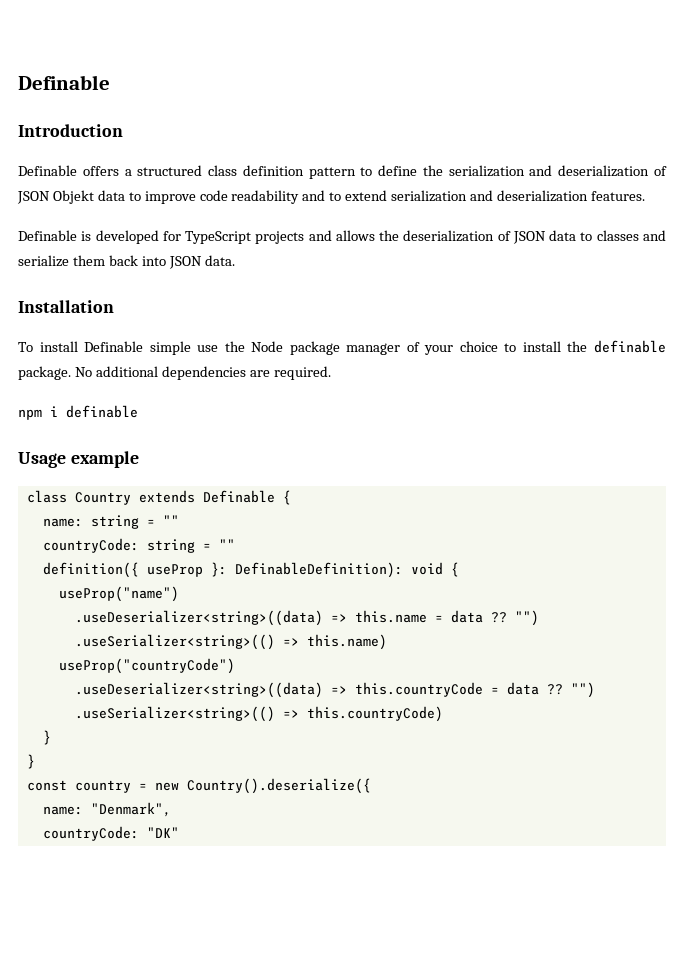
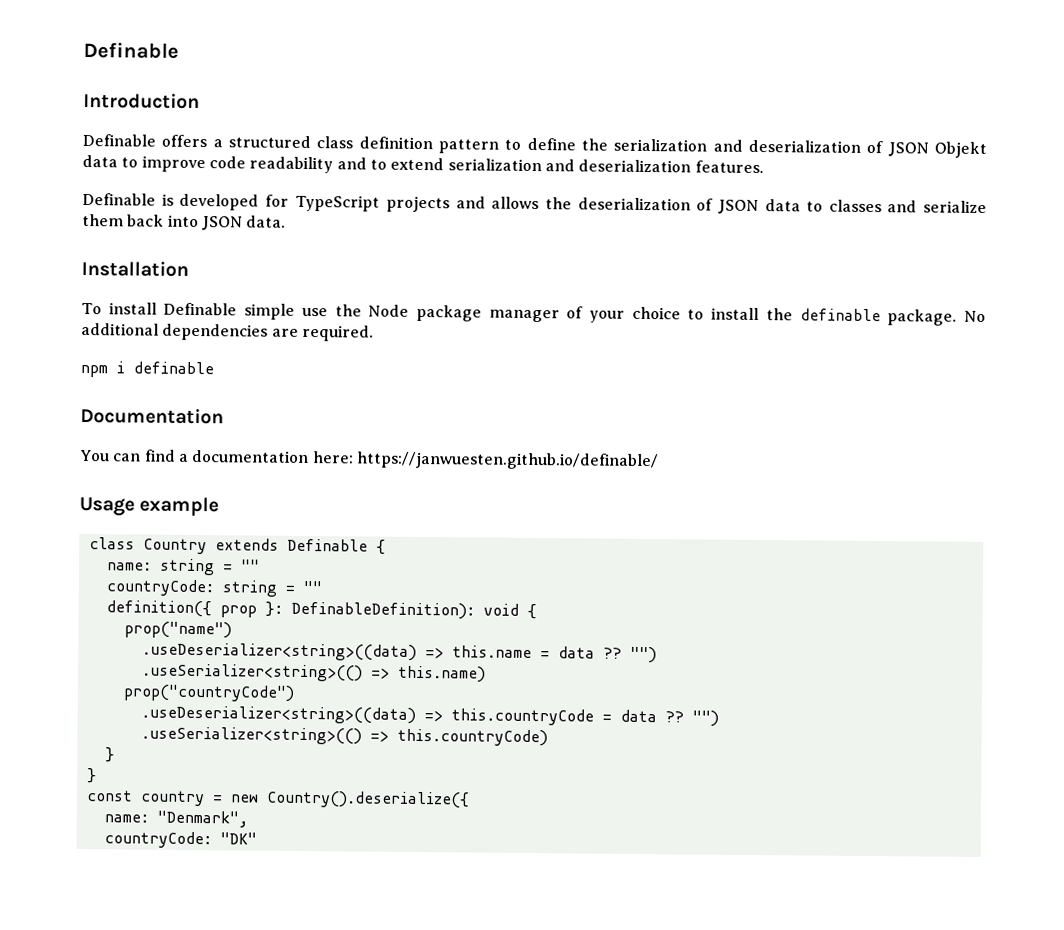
(138, 411) none -> [80,407,224,425] [80,449,659,471] // Documentation // You can find a documentation here: https://janwuesten.github.io/definable/
[146,564,203,577] useProp -> [219,605,257,618] prop
[58,586,179,602] useProp("name") -> [123,621,232,639] prop("name")
[58,658,235,674] useProp("countryCode") -> [122,684,295,702] prop("countryCode")

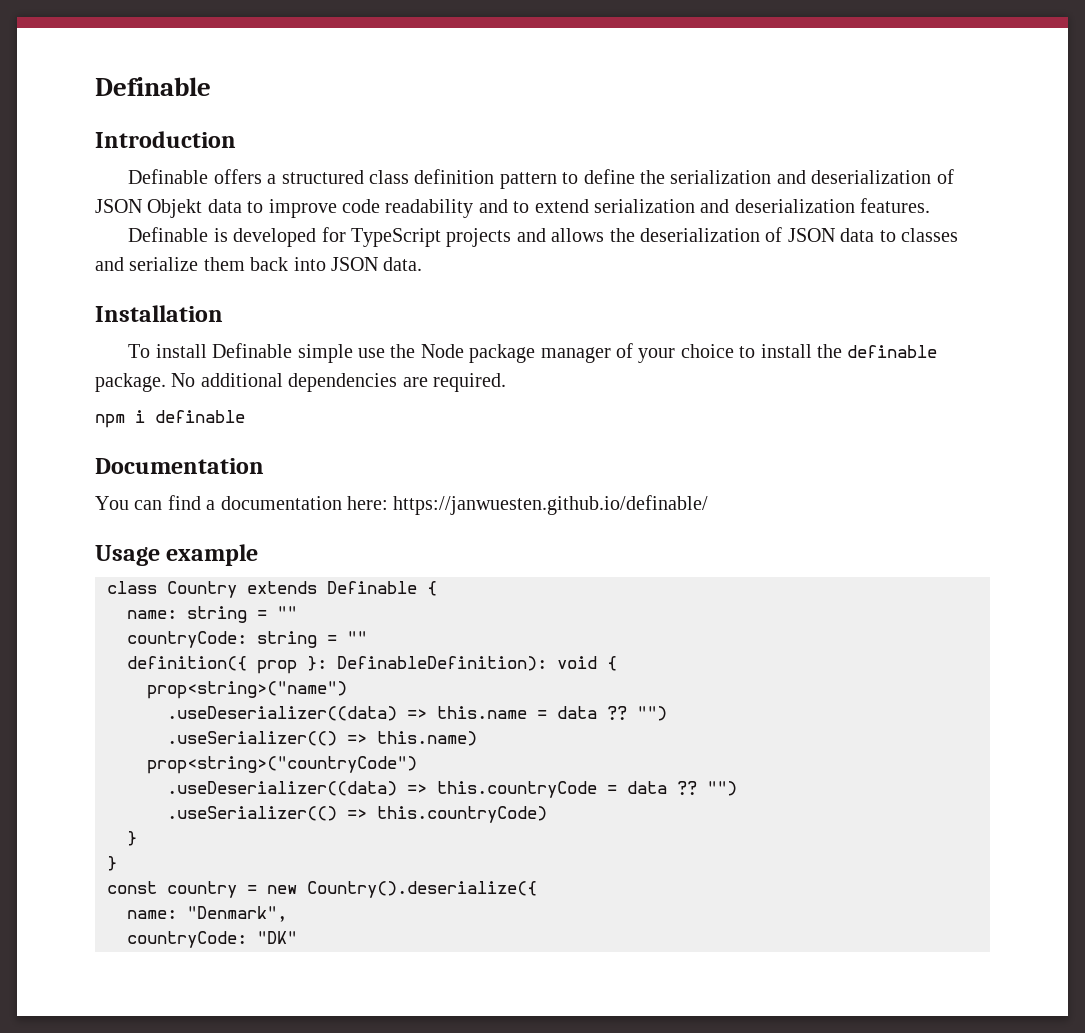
[123,621,232,639] [141,642,417,661] prop("name") // .useDeserializer<string>((data) -> [147,681,347,699] [167,706,397,721] prop<string>("name") // .useDeserializer((data)
[141,663,363,682] .useSerializer<string>(() -> [167,731,337,746] .useSerializer(()
[122,684,295,702] [140,705,416,724] prop("countryCode") // .useDeserializer<string>((data) -> [147,756,417,774] [167,781,397,796] prop<string>("countryCode") // .useDeserializer((data)
[140,726,362,745] .useSerializer<string>(() -> [167,806,337,821] .useSerializer(()

